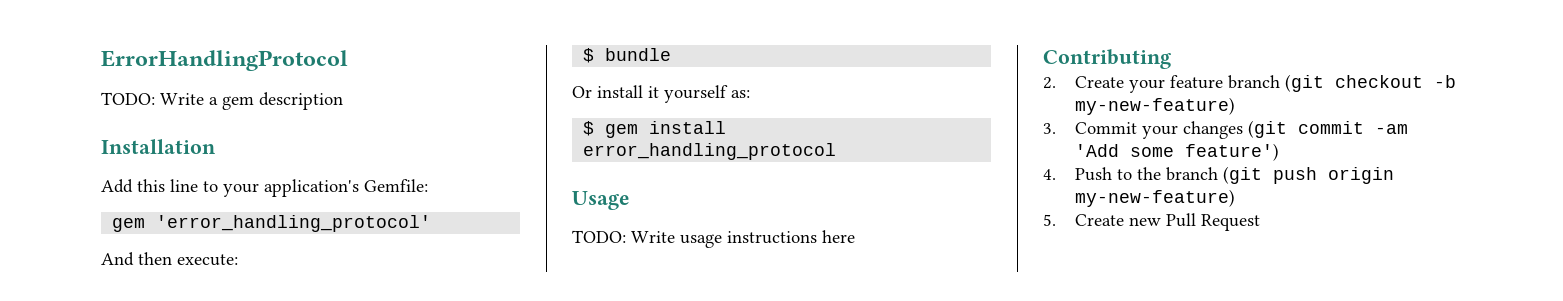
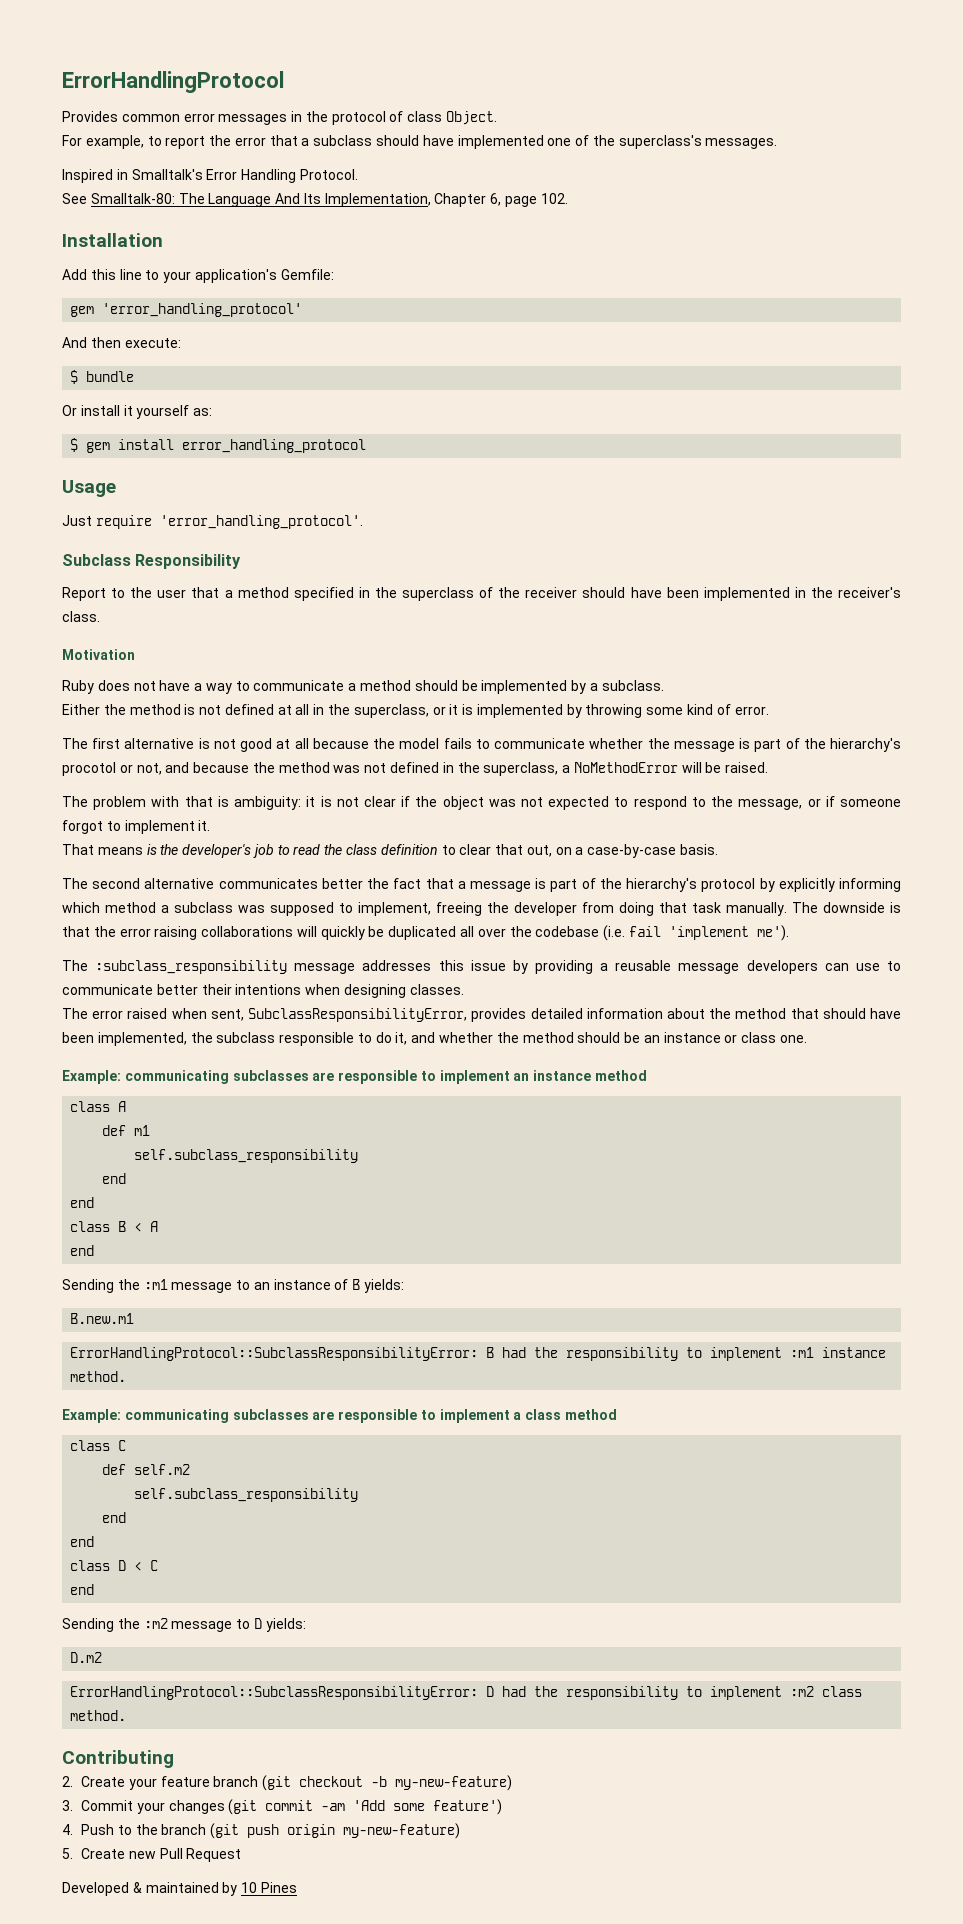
[101,92,343,110] TODO: Write a gem description -> [62,111,498,125] [62,135,778,149] [62,169,358,183] [62,193,568,207] Provides common error messages in the protocol of class Object. // For example, to report the error that a subclass should have implemented one of the superclass's messages. // Inspired in Smalltalk's Error Handling Protocol. // See Smalltalk-80: The Language And Its Implementation, Chapter 6, page 102.
[572,230,855,248] TODO: Write usage instructions here -> [62,515,363,529] [62,554,242,569] [62,587,902,601] [62,611,100,622] [62,649,135,660] [62,680,664,694] [62,704,769,718] [62,738,901,752] [62,762,769,776] [62,796,902,810] [62,820,211,834] [62,844,719,858] [62,878,901,892] [62,902,901,916] [62,925,789,941] [62,960,901,974] [62,984,464,998] [62,1008,901,1022] [62,1032,808,1046] [62,1070,648,1084] [70,1101,127,1112] [102,1125,151,1136] [134,1149,359,1163] [102,1173,127,1184] [70,1197,95,1208] [70,1221,159,1232] [70,1245,95,1256] [62,1279,405,1293] [70,1313,135,1324] [70,1347,887,1361] [70,1371,127,1382] [62,1409,618,1423] [70,1440,127,1451] [102,1464,191,1475] [134,1488,359,1502] [102,1512,127,1523] [70,1536,95,1547] [70,1560,159,1571] [70,1584,95,1595] [62,1618,306,1632] [70,1652,103,1663] [70,1686,863,1700] [70,1710,127,1721] Just require 'error_handling_protocol'. // Subclass Responsibility // Report to the user that a method specified in the superclass of the receiver should have been implemented in the receiver's class. // Motivation // Ruby does not have a way to communicate a method should be implemented by a subclass. // Either the method is not defined at all in the superclass, or it is implemented by throwing some kind of error. // The first alternative is not good at all because the model fails to communicate whether the message is part of the hierarchy's procotol or not, and because the method was not defined in the superclass, a NoMethodError will be raised. // The problem with that is ambiguity: it is not clear if the object was not expected to respond to the message, or if someone forgot to implement it. // That means is the developer's job to read the class definition to clear that out, on a case-by-case basis. // The second alternative communicates better the fact that a message is part of the hierarchy's protocol by explicitly informing which method a subclass was supposed to implement, freeing the developer from doing that task manually. The downside is that the error raising collaborations will quickly be duplicated all over the codebase (i.e. fail 'implement me'). // The :subclass_responsibility message addresses this issue by providing a reusable message developers can use to communicate better their intentions when designing classes. // The error raised when sent, SubclassResponsibilityError, provides detailed information about the method that should have been implemented, the subclass responsible to do it, and whether the method should be an instance or class one. // Example: communicating subclasses are responsible to implement an instance method // class A // def m1 // self.subclass_responsibility // end // end // class B < A // end // Sending the :m1 message to an instance of B yields: // B.new.m1 // ErrorHandlingProtocol::SubclassResponsibilityError: B had the responsibility to implement :m1 instance method. // Example: communicating subclasses are responsible to implement a class method // class C // def self.m2 // self.subclass_responsibility // end // end // class D < C // end // Sending the :m2 message to D yields: // D.m2 // ErrorHandlingProtocol::SubclassResponsibilityError: D had the responsibility to implement :m2 class method.
(1261, 222) none -> [62,1882,297,1896] // Developed & maintained by 10 Pines

